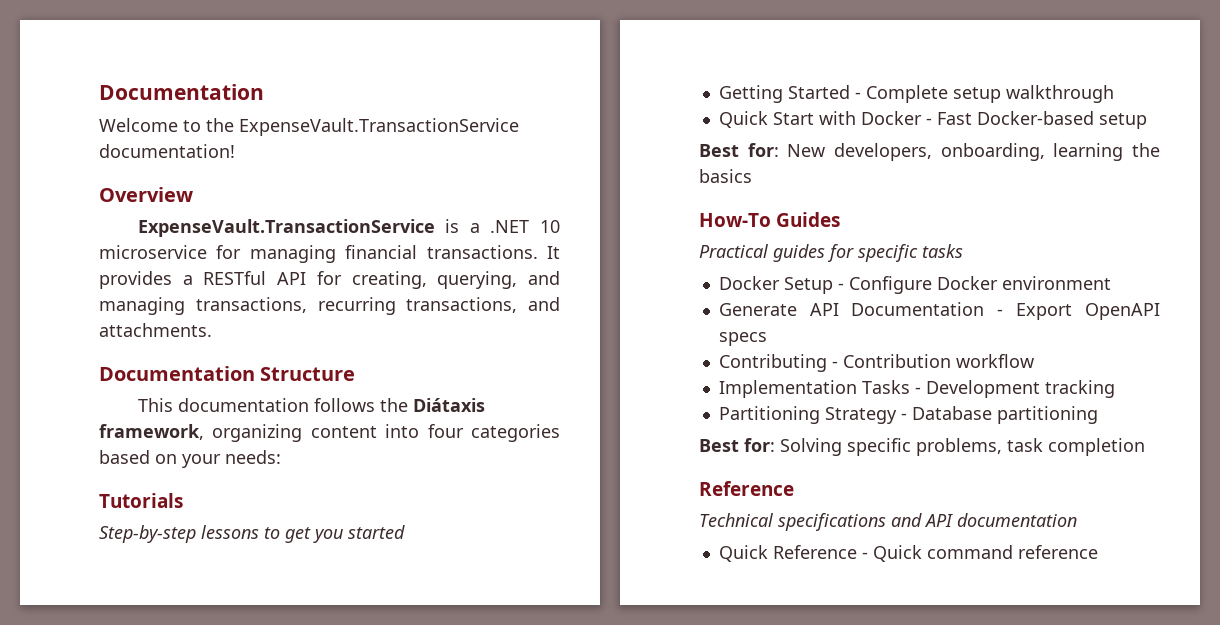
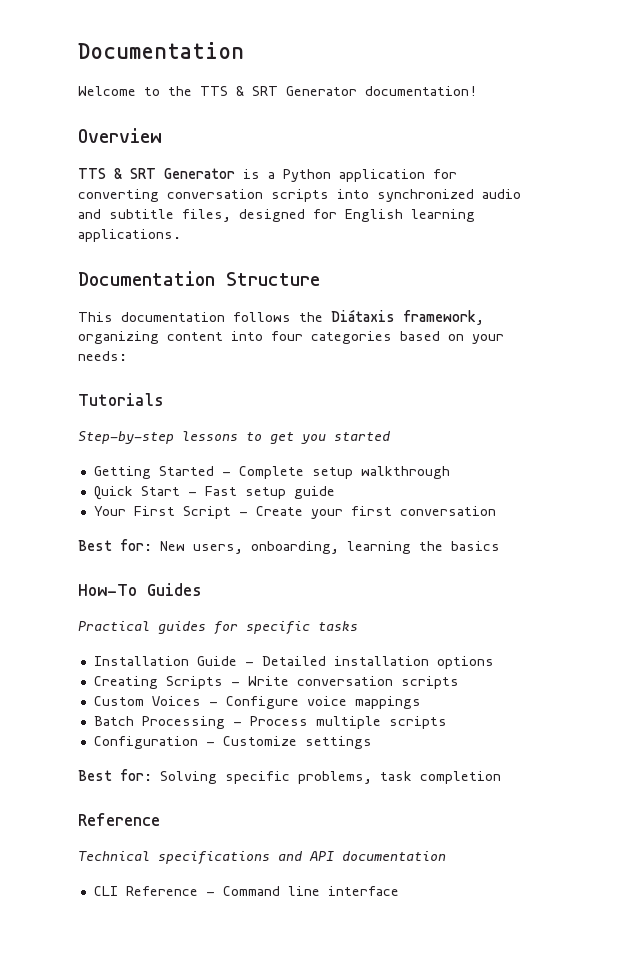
[239,118,519,136] [99,144,235,158] [99,187,193,202] [137,219,560,237] [99,245,560,263] [99,271,560,289] [99,297,560,315] [99,323,212,337] ExpenseVault.TransactionService documentation! // Overview // ExpenseVault.TransactionService is a .NET 10 microservice for managing financial transactions. It provides a RESTful API for creating, querying, and managing transactions, recurring transactions, and attachments. -> [200,86,477,96] [78,128,162,143] [78,168,457,182] [78,189,521,202] [78,209,475,222] [78,229,181,242] TTS & SRT Generator documentation! // Overview // TTS & SRT Generator is a Python application for converting conversation scripts into synchronized audio and subtitle files, designed for English learning applications.
[818,111,922,125] with Docker -> (180, 491) none
[976,111,1147,129] Docker-based setup -> [244,486,335,499] [93,506,496,519] setup guide // Your First Script - Create your first conversation
[834,143,932,161] developers, -> [193,544,243,554] users,
[718,276,1111,294] [718,302,1160,320] [718,332,767,346] [718,354,1034,372] [718,380,1115,398] [718,406,1098,424] Docker Setup - Configure Docker environment // Generate API Documentation - Export OpenAPI specs // Contributing - Contribution workflow // Implementation Tasks - Development tracking // Partitioning Strategy - Database partitioning -> [93,656,494,669] [93,676,459,689] [93,696,421,709] [93,716,447,729] [93,736,372,749] Installation Guide - Detailed installation options // Creating Scripts - Write conversation scripts // Custom Voices - Configure voice mappings // Batch Processing - Process multiple scripts // Configuration - Customize settings
[718,545,768,562] Quick -> [93,886,118,896] CLI
[872,545,1098,562] Quick command reference -> [222,886,399,896] Command line interface

